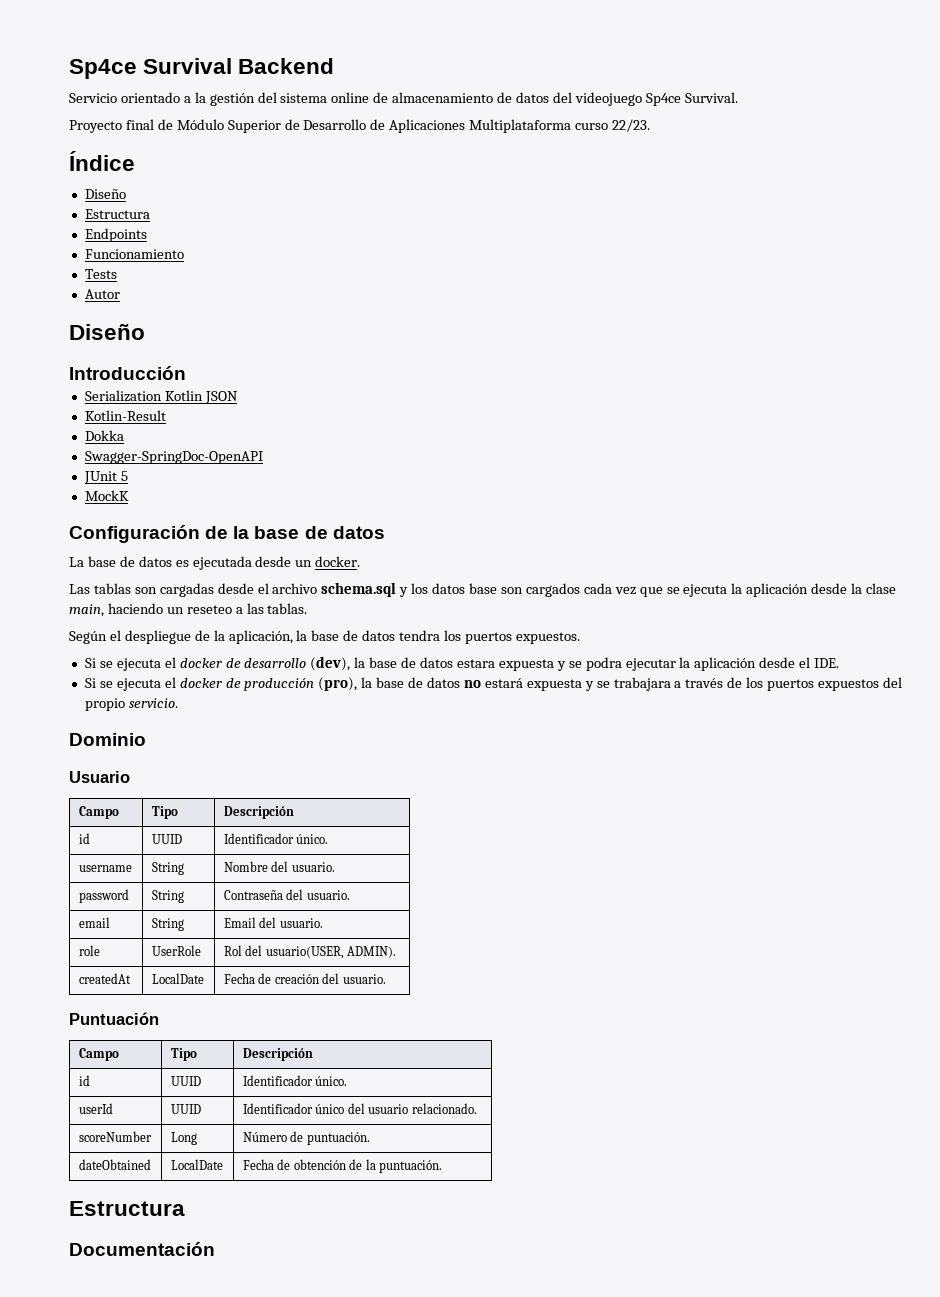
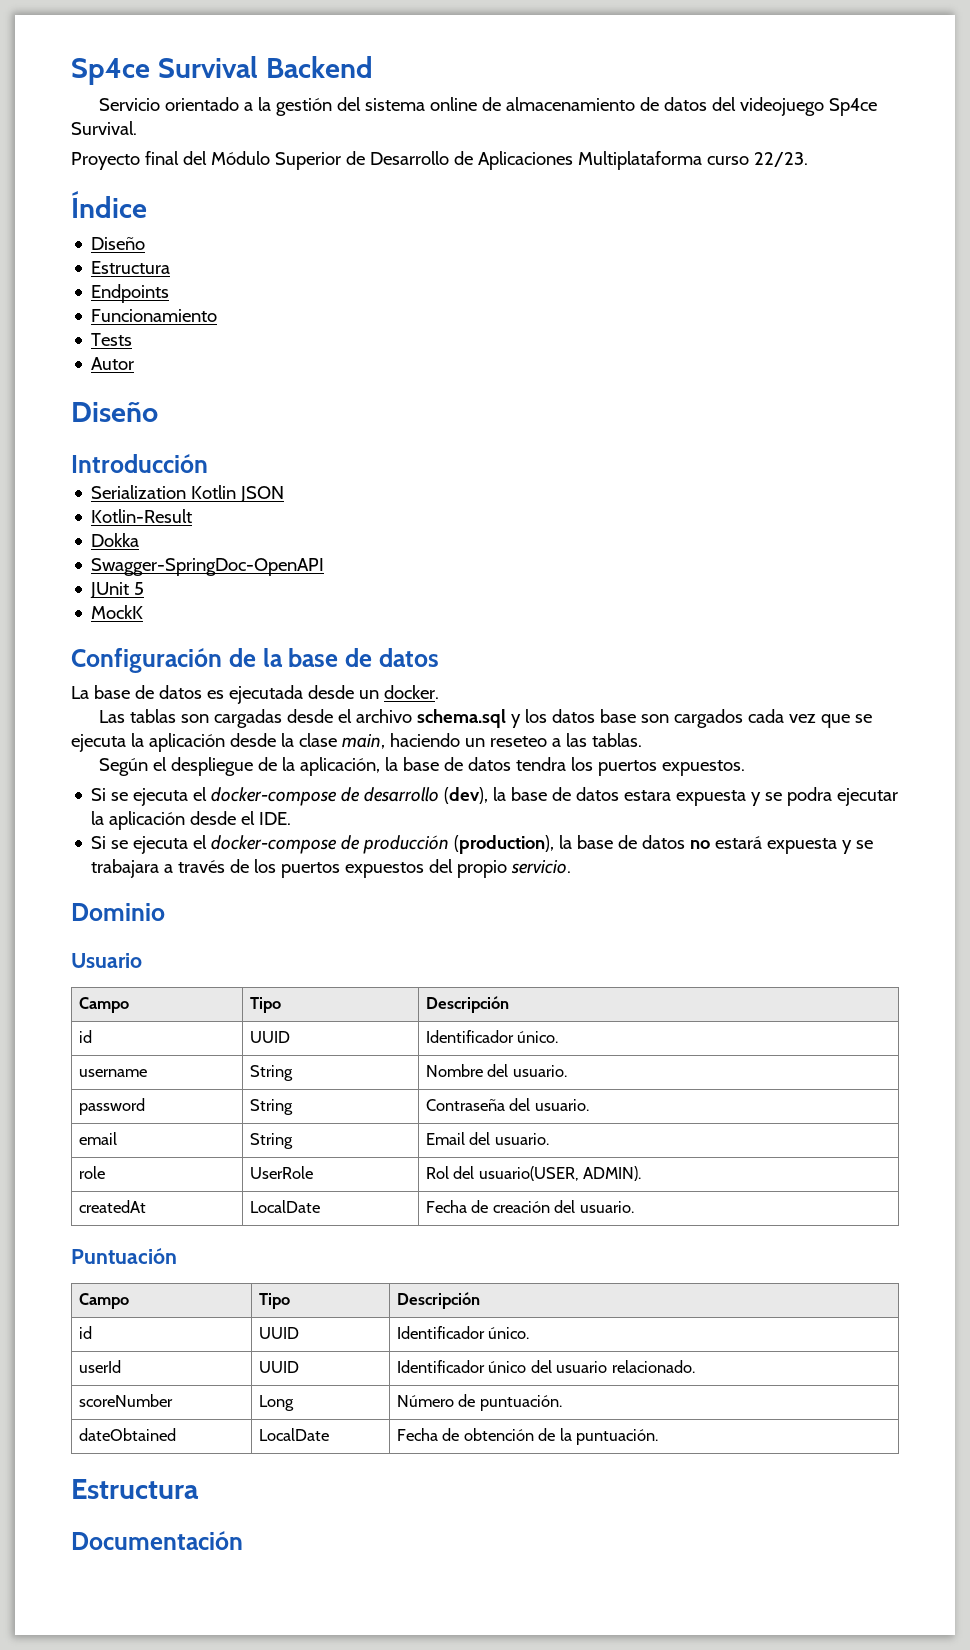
[157,119,173,130] de -> [182,151,207,165] del
[179,658,222,668] docker -> [211,787,338,806] docker-compose
[179,678,222,688] docker -> [211,835,338,854] docker-compose
[318,677,358,691] (pro), -> [454,835,555,854] (production),

